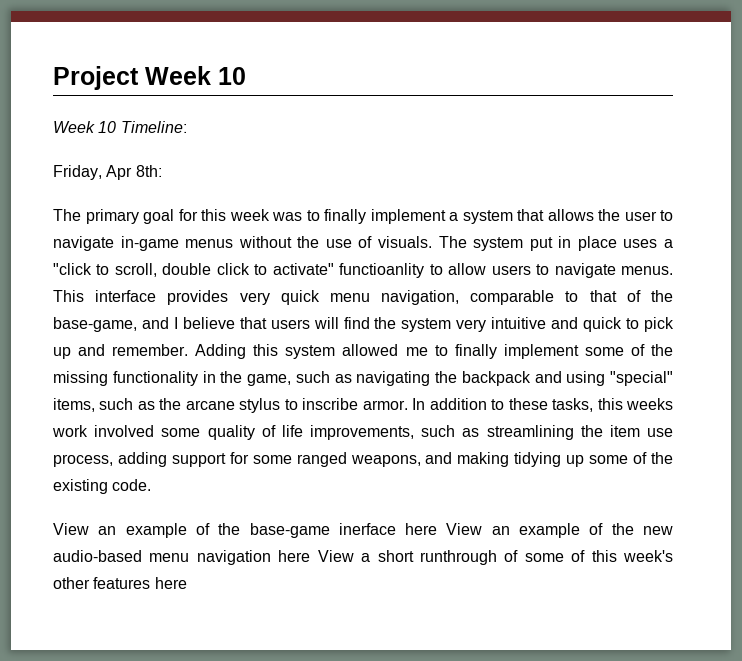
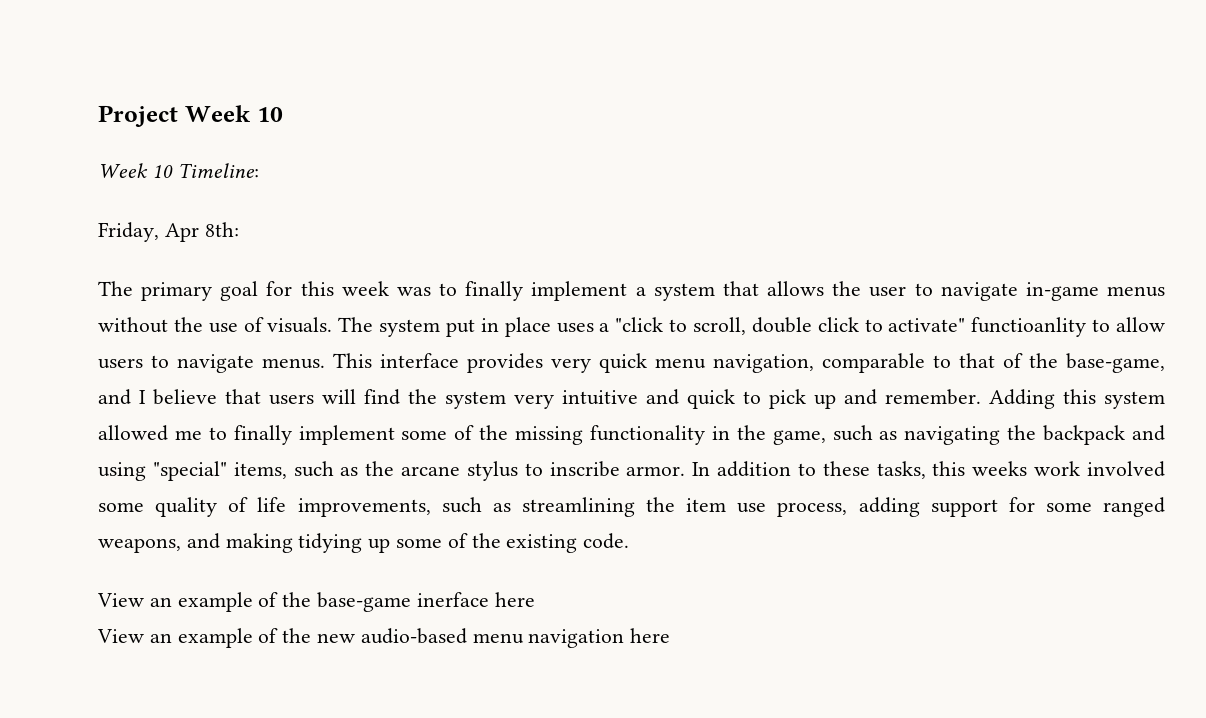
(438, 529) none -> (535, 599) //
[317,550,673,565] [53,577,187,589] View a short runthrough of some of this week's other features here -> (671, 635) none

